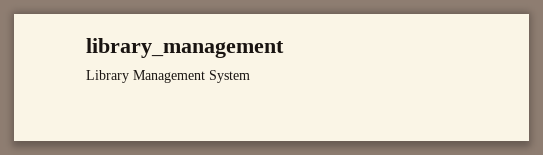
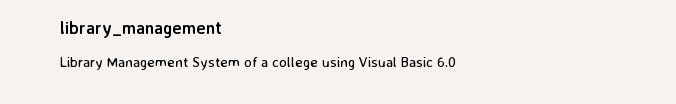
(250, 76) none -> [244,57,456,70] of a college using Visual Basic 6.0

